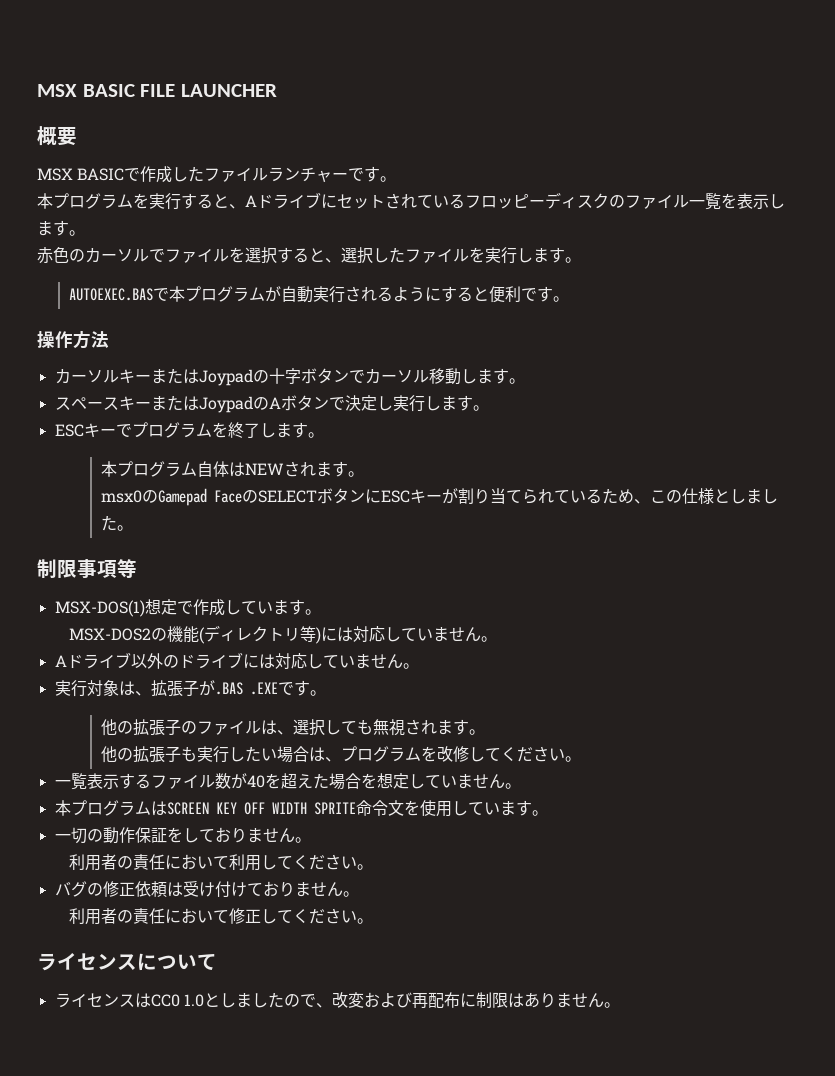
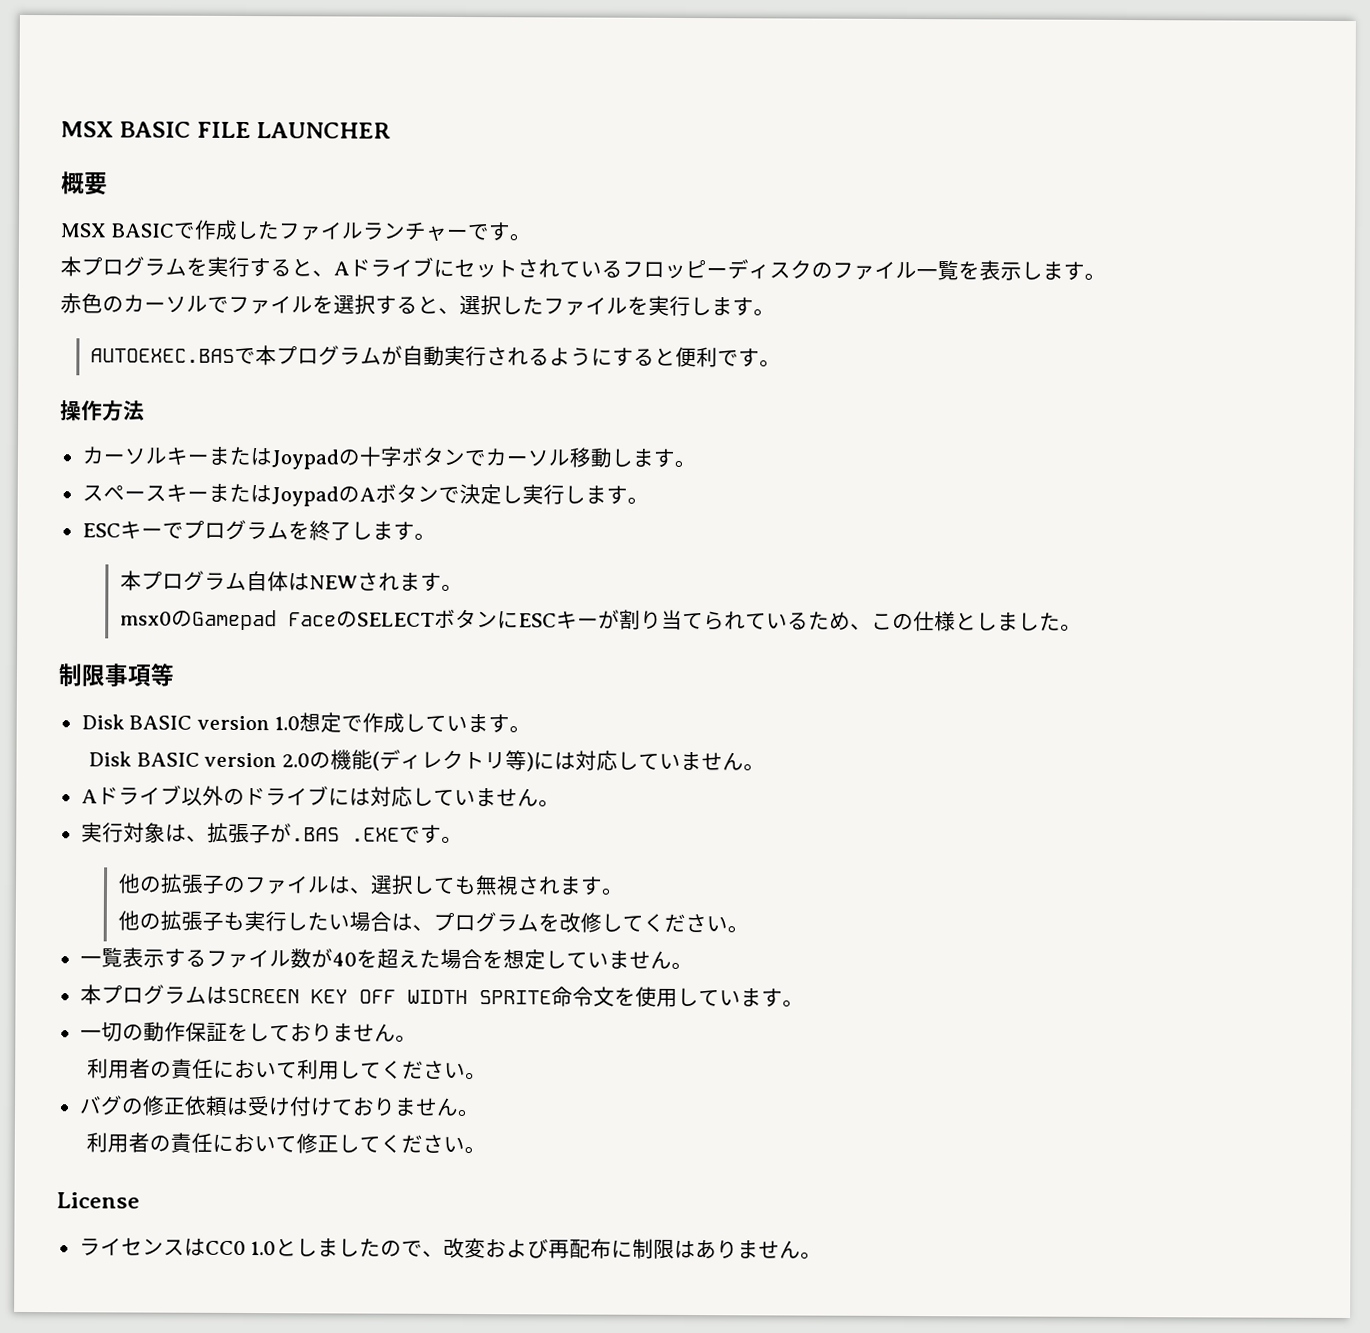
[54,600,145,617] MSX-DOS(1) -> [80,714,301,731] Disk BASIC version 1.0
[68,628,151,641] MSX-DOS2 -> [88,751,310,768] Disk BASIC version 2.0
[37,953,217,971] ライセンスについて -> [56,1192,140,1209] License

